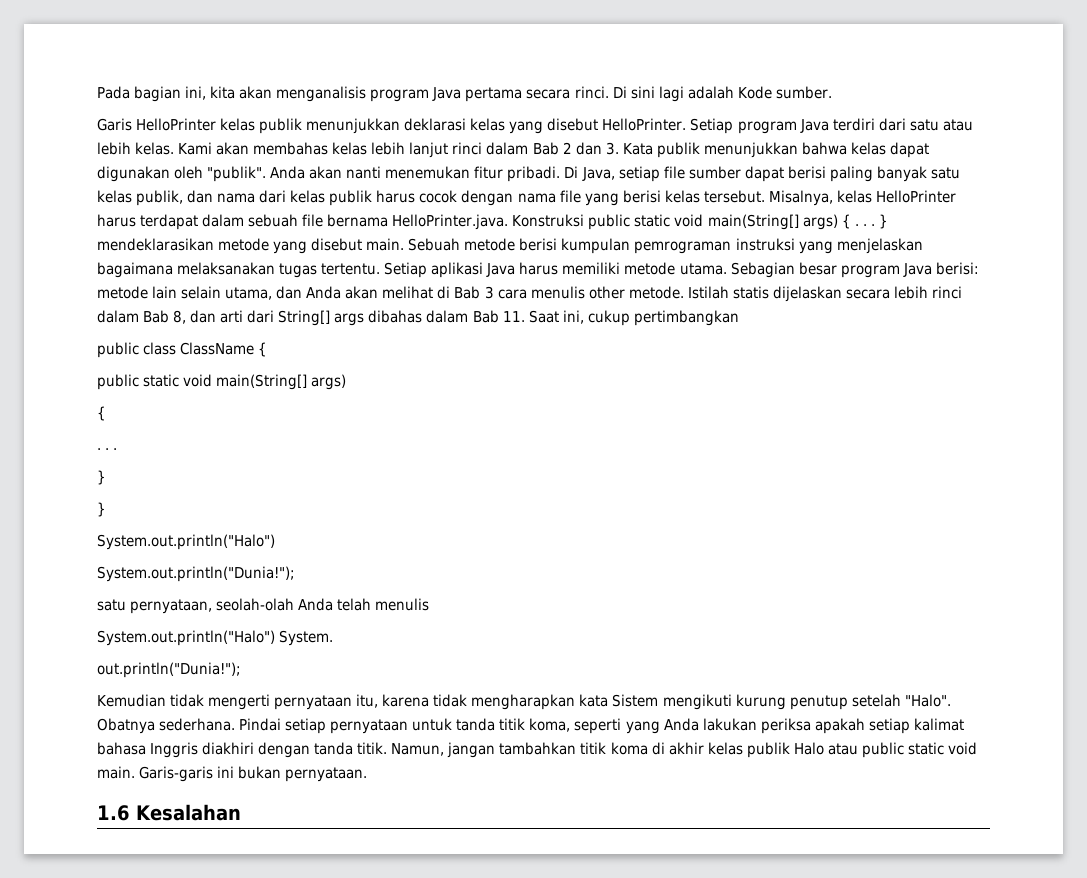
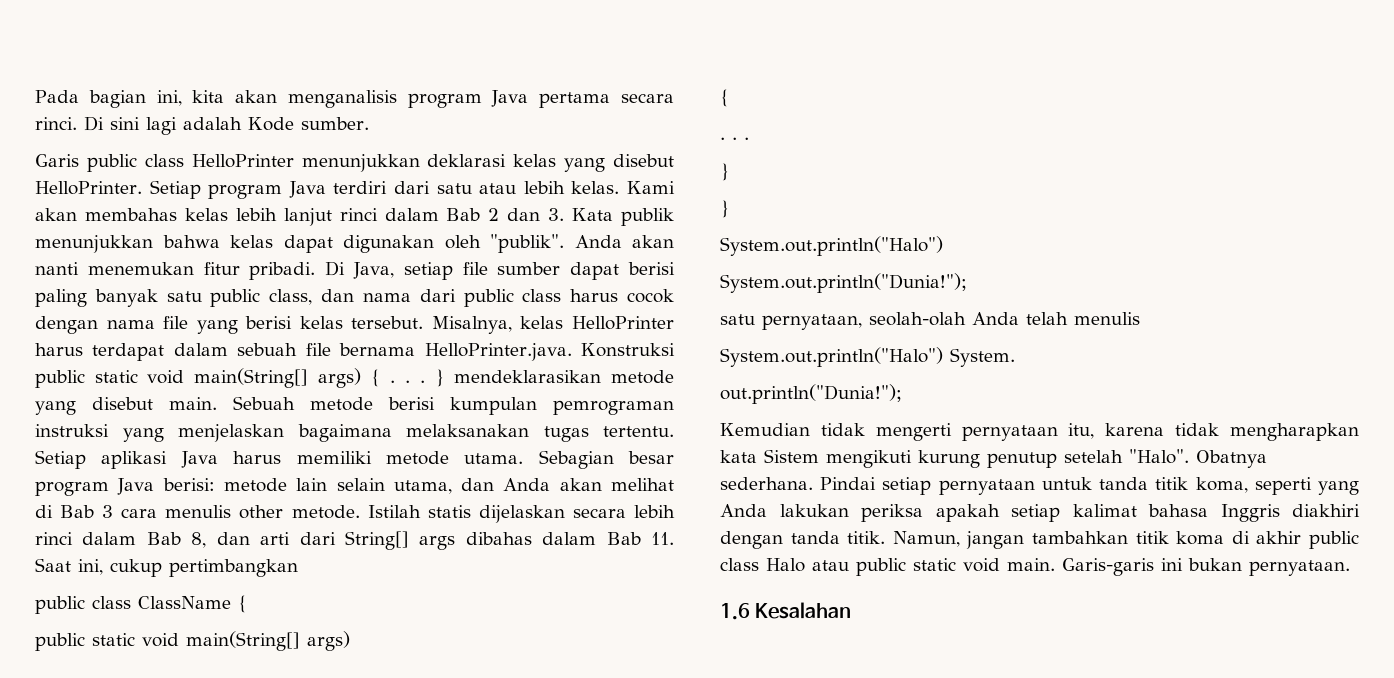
[136,118,303,134] HelloPrinter kelas publik -> [86,154,294,172] public class HelloPrinter
[97,190,184,206] kelas publik, -> [210,289,313,307] public class,
[290,190,373,206] kelas publik -> [463,289,562,307] public class
[707,742,790,758] kelas publik -> [1309,531,1359,549] [720,558,759,571] public class

